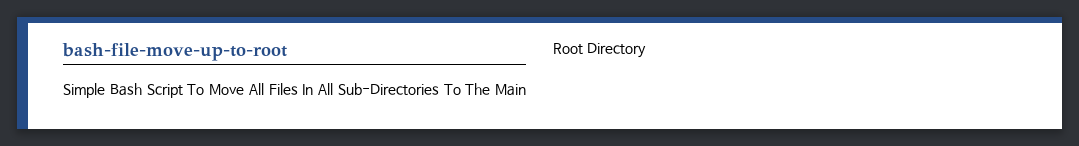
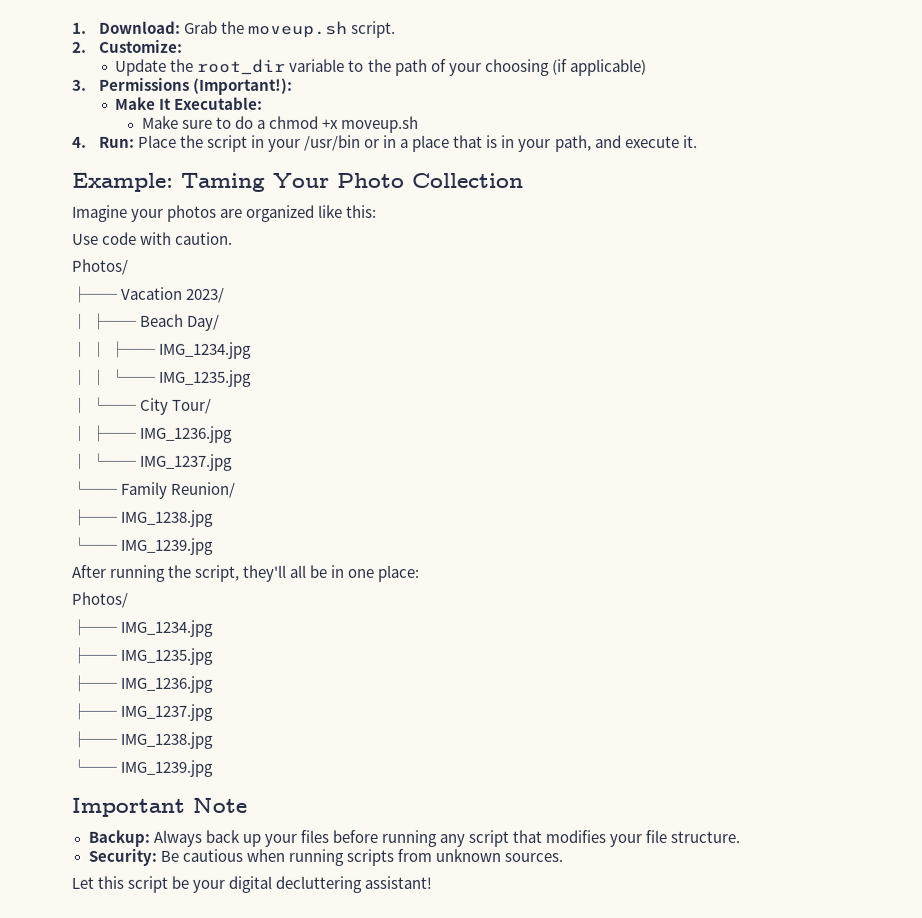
[62,43,287,61] [63,83,526,98] [553,43,646,58] bash-file-move-up-to-root // Simple Bash Script To Move All Files In All Sub-Directories To The Main Root Directory -> [72,20,396,38] [72,39,183,53] [115,58,647,77] [72,77,293,95] [115,96,264,110] [141,115,420,133] [72,134,698,153] [72,172,524,192] [72,204,378,222] [72,231,234,245] [72,258,129,275] [72,285,226,303] [72,312,221,331] [72,340,253,359] [72,368,253,387] [72,396,213,415] [72,424,234,443] [71,452,234,471] [71,480,236,499] [71,508,214,527] [71,536,214,555] [71,564,420,582] [71,591,128,608] [71,618,214,637] [71,646,214,665] [71,674,214,693] [71,702,214,721] [71,730,214,749] [71,758,214,777] [71,797,247,817] [87,829,741,848] [87,848,563,866] [71,875,433,893] 1. Download: Grab the moveup.sh script. // 2. Customize: // Update the root_dir variable to the path of your choosing (if applicable) // 3. Permissions (Important!): // Make It Executable: // Make sure to do a chmod +x moveup.sh // 4. Run: Place the script in your /usr/bin or in a place that is in your path, and execute it. // Example: Taming Your Photo Collection // Imagine your photos are organized like this: // Use code with caution. // Photos/ // ├── Vacation 2023/ // │ ├── Beach Day/ // │ │ ├── IMG_1234.jpg // │ │ └── IMG_1235.jpg // │ └── City Tour/ // │ ├── IMG_1236.jpg // │ └── IMG_1237.jpg // └── Family Reunion/ // ├── IMG_1238.jpg // └── IMG_1239.jpg // After running the script, they'll all be in one place: // Photos/ // ├── IMG_1234.jpg // ├── IMG_1235.jpg // ├── IMG_1236.jpg // ├── IMG_1237.jpg // ├── IMG_1238.jpg // └── IMG_1239.jpg // Important Note // Backup: Always back up your files before running any script that modifies your file structure. // Security: Be cautious when running scripts from unknown sources. // Let this script be your digital decluttering assistant!

